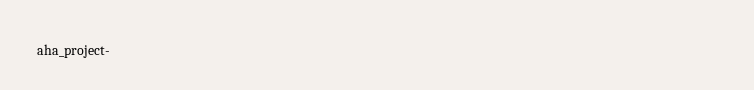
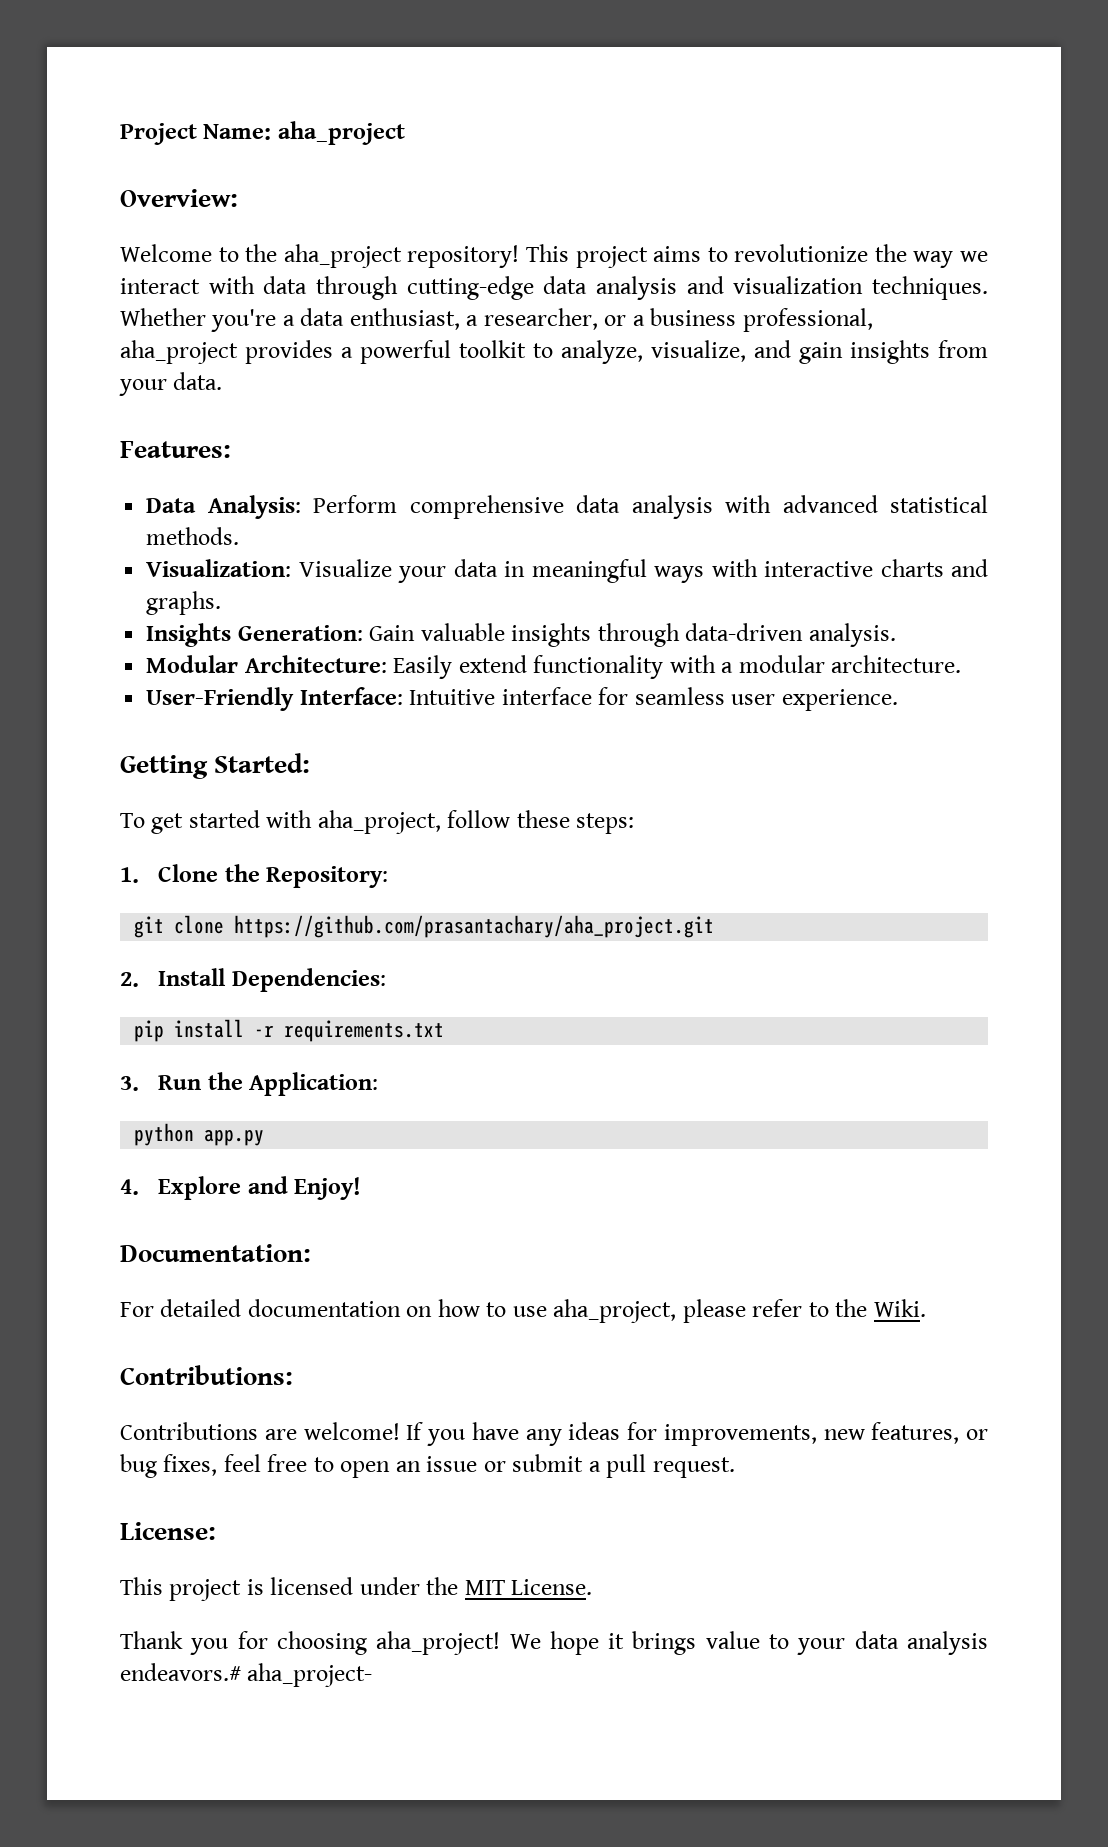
(37, 51) none -> [120,121,405,145] [120,189,238,207] [120,244,989,268] [120,276,988,300] [120,308,873,332] [120,340,988,364] [119,372,223,396] [120,441,231,458] [146,495,989,519] [146,527,240,545] [146,559,989,583] [146,591,222,615] [146,623,896,647] [146,655,962,679] [146,687,898,711] [120,753,311,779] [120,810,635,834] [120,864,389,888] [134,915,715,938] [120,968,386,992] [134,1019,445,1042] [120,1072,379,1096] [134,1123,265,1146] [120,1176,362,1200] [120,1244,311,1262] [120,1299,926,1323] [120,1365,293,1385] [120,1422,988,1446] [120,1454,735,1478] [120,1522,216,1540] [120,1577,593,1601] [120,1631,988,1655] [120,1663,241,1681] Project Name: aha_project // Overview: // Welcome to the aha_project repository! This project aims to revolutionize the way we interact with data through cutting-edge data analysis and visualization techniques. Whether you're a data enthusiast, a researcher, or a business professional, aha_project provides a powerful toolkit to analyze, visualize, and gain insights from your data. // Features: // Data Analysis: Perform comprehensive data analysis with advanced statistical methods. // Visualization: Visualize your data in meaningful ways with interactive charts and graphs. // Insights Generation: Gain valuable insights through data-driven analysis. // Modular Architecture: Easily extend functionality with a modular architecture. // User-Friendly Interface: Intuitive interface for seamless user experience. // Getting Started: // To get started with aha_project, follow these steps: // 1. Clone the Repository: // git clone https://github.com/prasantachary/aha_project.git // 2. Install Dependencies: // pip install -r requirements.txt // 3. Run the Application: // python app.py // 4. Explore and Enjoy! // Documentation: // For detailed documentation on how to use aha_project, please refer to the Wiki. // Contributions: // Contributions are welcome! If you have any ideas for improvements, new features, or bug fixes, feel free to open an issue or submit a pull request. // License: // This project is licensed under the MIT License. // Thank you for choosing aha_project! We hope it brings value to your data analysis endeavors.#

